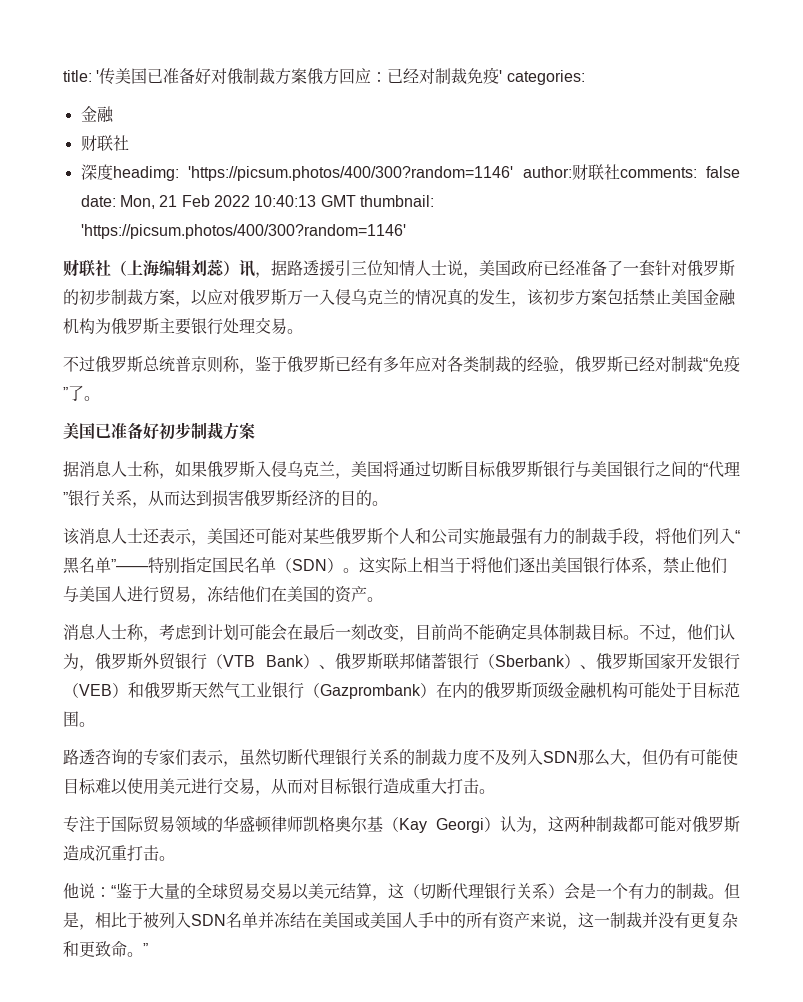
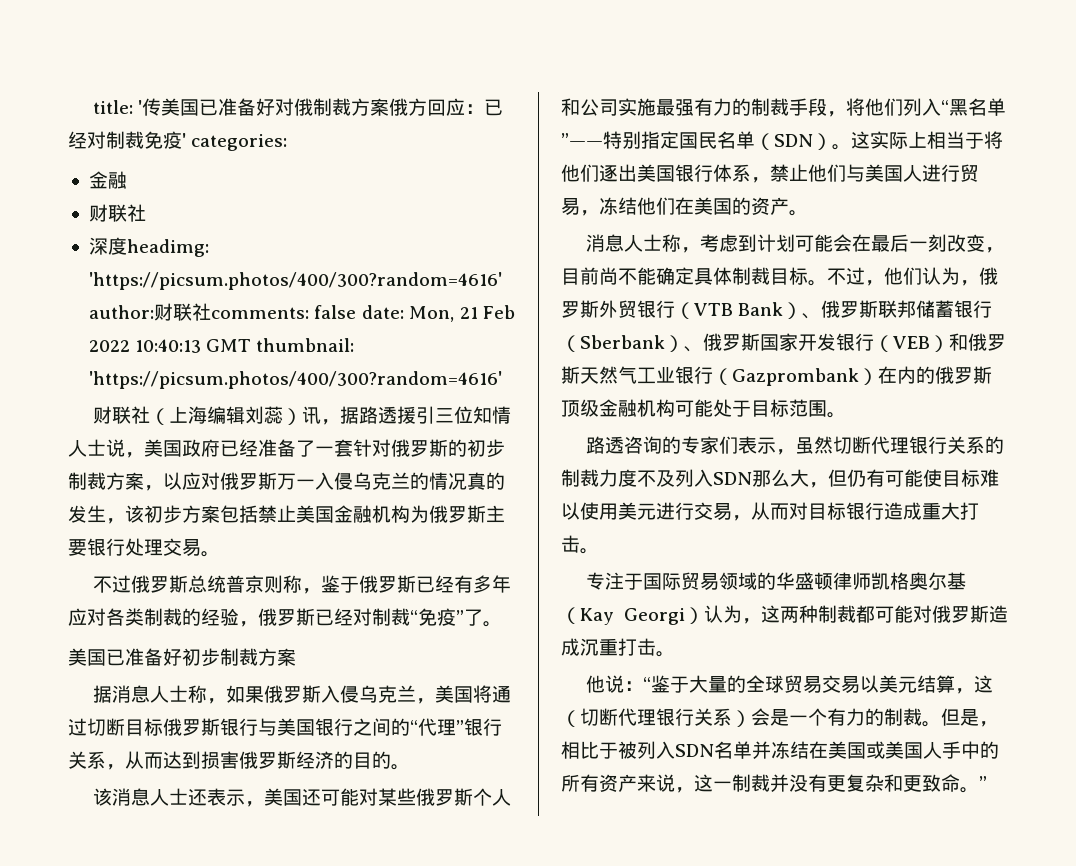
[188,166,514,181] 'https://picsum.photos/400/300?random=1146' -> [88,272,502,290] 'https://picsum.photos/400/300?random=4616'
[80,224,406,239] 'https://picsum.photos/400/300?random=1146' -> [88,371,502,389] 'https://picsum.photos/400/300?random=4616'

